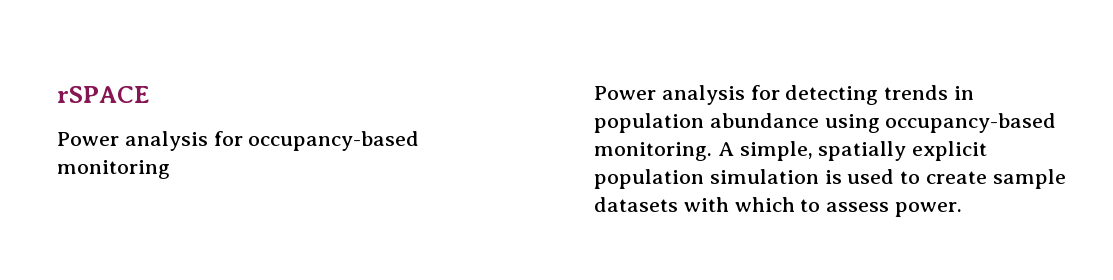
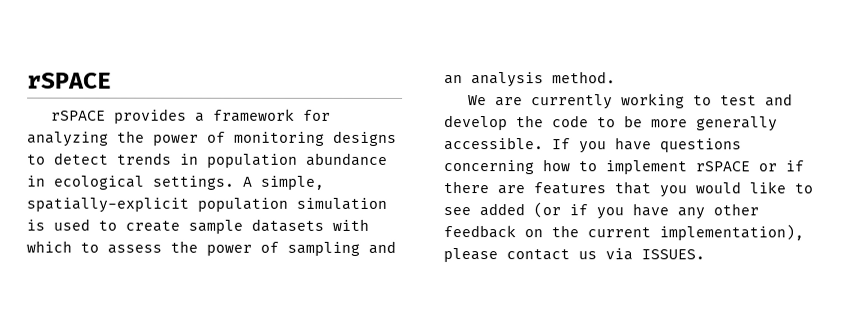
[57,131,420,151] [57,160,170,179] [594,85,975,105] [594,113,1057,133] [594,141,988,161] Power analysis for occupancy-based monitoring // Power analysis for detecting trends in population abundance using occupancy-based monitoring. A simple, spatially explicit -> [51,108,332,124] [27,130,397,147] [26,152,388,168] [26,175,324,190] [26,197,189,213] rSPACE provides a framework for analyzing the power of monitoring designs to detect trends in population abundance in ecological settings. A simple, spatially-explicit
[895,202,963,217] power. -> [170,240,396,256] [444,71,616,88] [468,93,794,110] [444,115,778,132] [444,137,742,154] [443,159,804,175] [443,181,813,198] [443,202,759,220] [443,224,804,241] [443,248,705,263] the power of sampling and an analysis method. // We are currently working to test and develop the code to be more generally accessible. If you have questions concerning how to implement rSPACE or if there are features that you would like to see added (or if you have any other feedback on the current implementation), please contact us via ISSUES.

